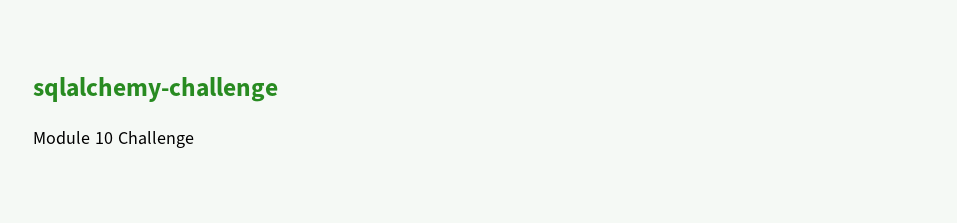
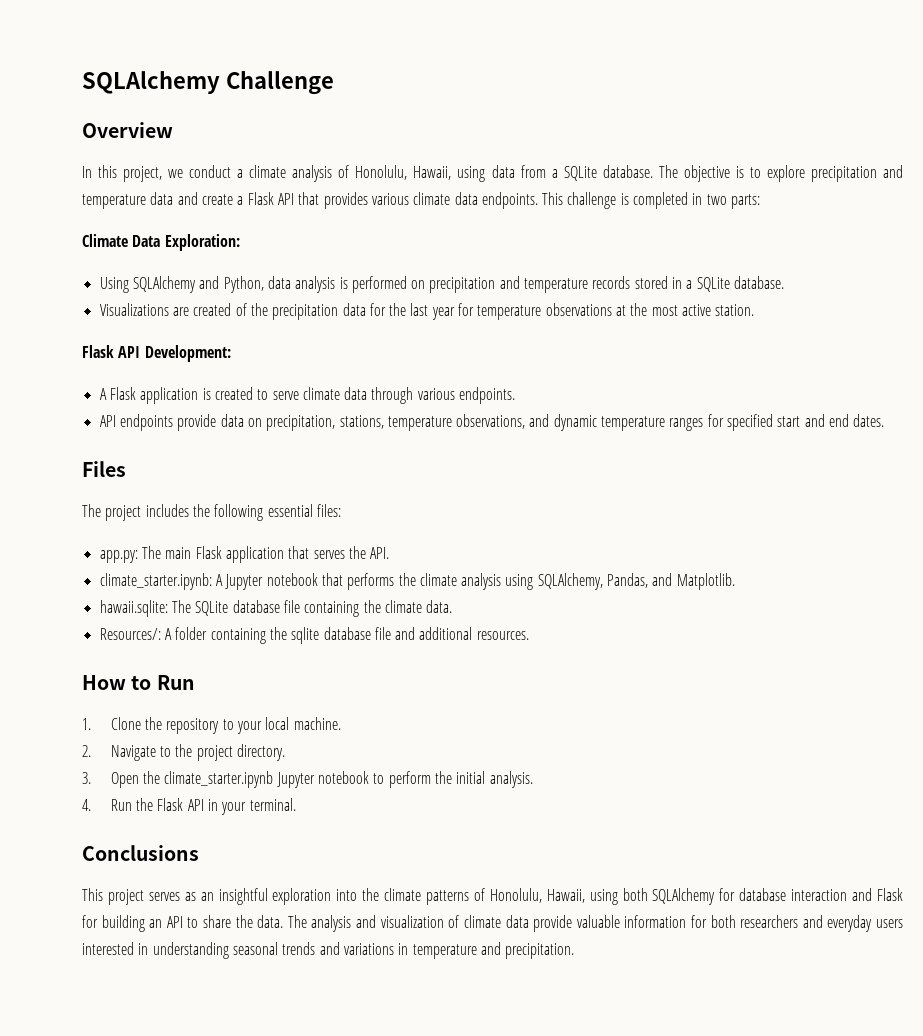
[33,77,278,102] [33,131,194,148] sqlalchemy-challenge // Module 10 Challenge -> [82,71,334,95] [82,122,173,138] [82,165,904,182] [82,192,761,209] [82,234,240,251] [99,276,785,293] [99,303,755,320] [82,345,231,362] [99,387,516,404] [99,414,885,431] [82,461,126,477] [82,504,341,521] [99,546,390,563] [99,573,735,590] [99,600,453,617] [99,627,529,644] [82,675,195,690] [82,717,341,734] [82,744,286,761] [82,771,533,788] [82,798,296,815] [82,845,199,861] [82,888,904,905] [82,915,903,932] [82,942,575,959] SQLAlchemy Challenge // Overview // In this project, we conduct a climate analysis of Honolulu, Hawaii, using data from a SQLite database. The objective is to explore precipitation and temperature data and create a Flask API that provides various climate data endpoints. This challenge is completed in two parts: // Climate Data Exploration: // Using SQLAlchemy and Python, data analysis is performed on precipitation and temperature records stored in a SQLite database. // Visualizations are created of the precipitation data for the last year for temperature observations at the most active station. // Flask API Development: // A Flask application is created to serve climate data through various endpoints. // API endpoints provide data on precipitation, stations, temperature observations, and dynamic temperature ranges for specified start and end dates. // Files // The project includes the following essential files: // app.py: The main Flask application that serves the API. // climate_starter.ipynb: A Jupyter notebook that performs the climate analysis using SQLAlchemy, Pandas, and Matplotlib. // hawaii.sqlite: The SQLite database file containing the climate data. // Resources/: A folder containing the sqlite database file and additional resources. // How to Run // 1. Clone the repository to your local machine. // 2. Navigate to the project directory. // 3. Open the climate_starter.ipynb Jupyter notebook to perform the initial analysis. // 4. Run the Flask API in your terminal. // Conclusions // This project serves as an insightful exploration into the climate patterns of Honolulu, Hawaii, using both SQLAlchemy for database interaction and Flask for building an API to share the data. The analysis and visualization of climate data provide valuable information for both researchers and everyday users interested in understanding seasonal trends and variations in temperature and precipitation.

